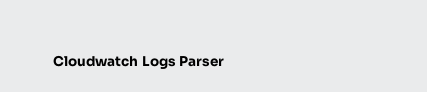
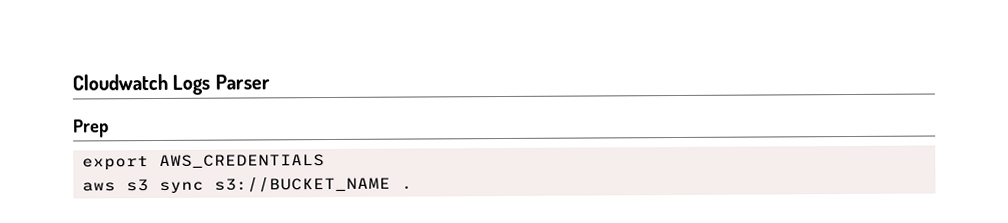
(225, 61) none -> [73,119,109,138] [81,154,325,171] [81,176,413,193] // Prep // export AWS_CREDENTIALS // aws s3 sync s3://BUCKET_NAME .

